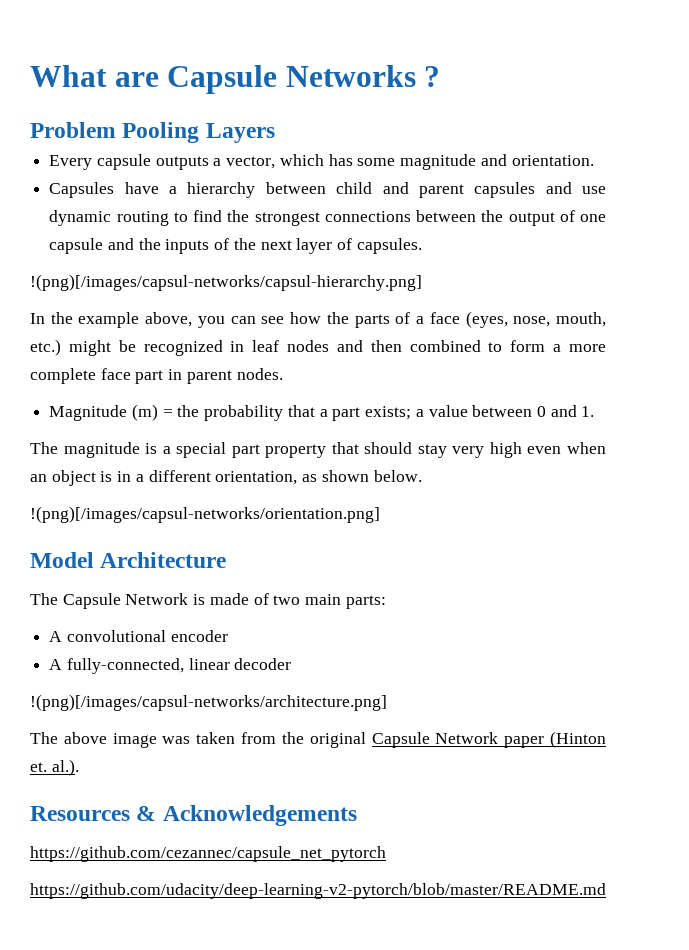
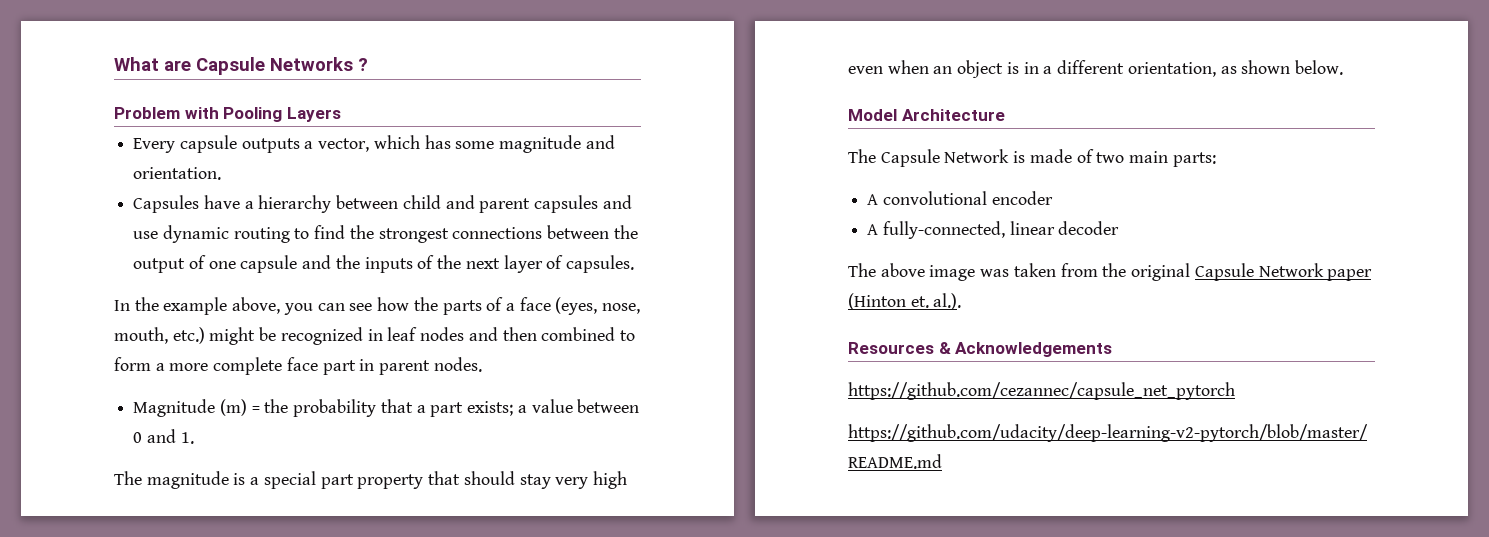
(116, 130) none -> [184,107,219,119] with
[30,274,422,291] // !(png)[/images/capsul-networks/capsul-hierarchy.png] -> (634, 264) none
[30,506,380,523] // !(png)[/images/capsul-networks/orientation.png] -> (1343, 67) none
[30,694,387,711] // !(png)[/images/capsul-networks/architecture.png] -> (1120, 228) none

